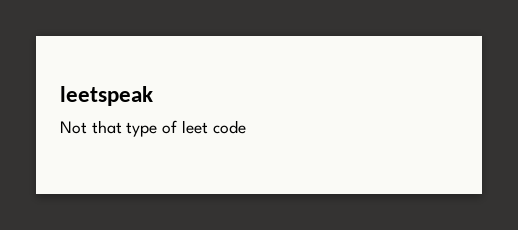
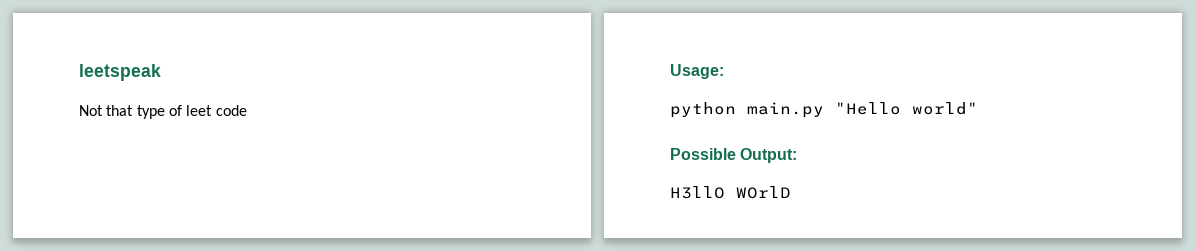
(246, 127) none -> [670,64,724,79] [670,102,978,118] [670,148,798,163] [670,186,791,199] // Usage: // python main.py "Hello world" // Possible Output: // H3llO WOrlD

